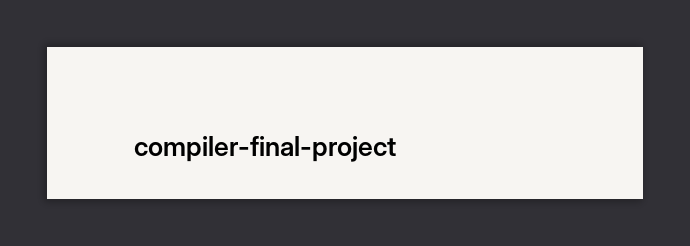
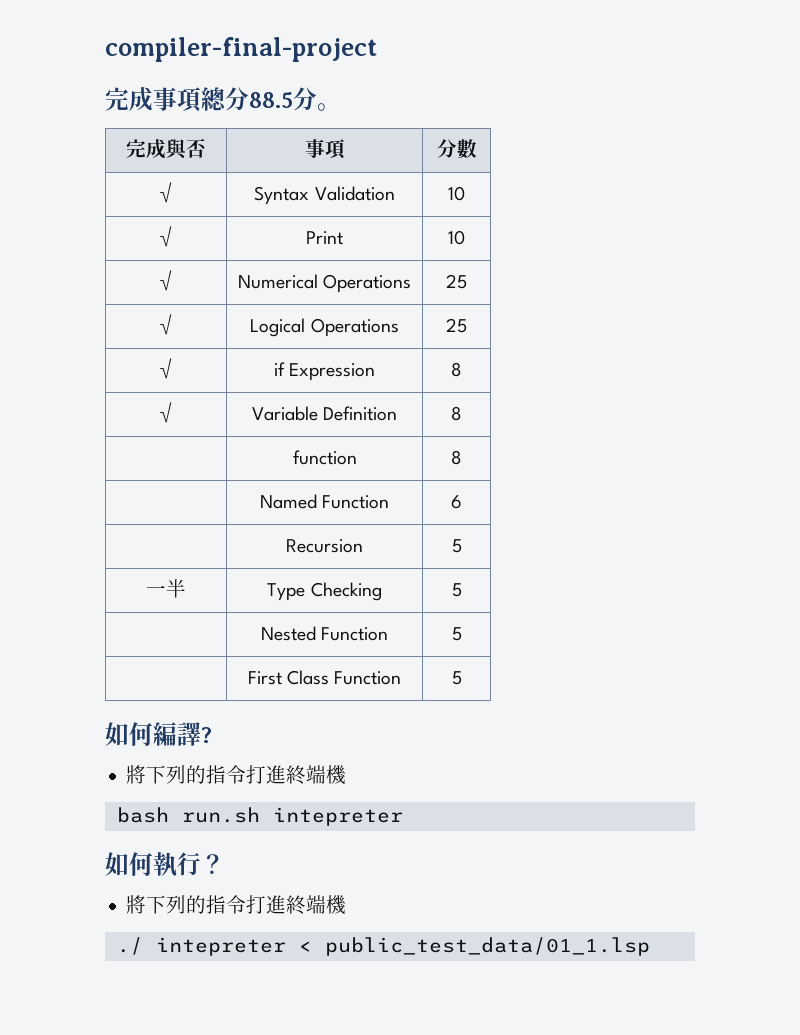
(396, 149) none -> [105,87,341,112] [126,138,206,160] [304,139,346,159] [436,139,477,159] [156,182,176,203] [254,186,395,205] [448,186,465,201] [156,226,176,247] [306,231,343,245] [448,230,465,245] [156,270,176,291] [237,274,412,293] [446,274,467,289] [156,314,176,335] [250,318,399,337] [446,318,467,333] [156,358,176,379] [273,362,376,381] [451,362,462,377] [156,402,176,423] [251,406,398,421] [451,406,462,421] [292,450,357,465] [451,450,462,465] [259,494,390,509] [451,495,462,509] [286,539,363,553] [451,539,462,553] [146,579,186,598] [267,582,382,601] [451,583,462,597] [260,626,389,641] [451,627,462,641] [247,670,402,685] [451,671,462,685] [105,722,212,746] [126,765,347,785] [116,807,403,826] [105,852,225,876] [126,895,347,915] [116,937,650,956] // 完成事項總分88.5分。 // 完成與否 | 事項 | 分數 // √ | Syntax Validation | 10 // √ | Print | 10 // √ | Numerical Operations | 25 // √ | Logical Operations | 25 // √ | if Expression | 8 // √ | Variable Definition | 8 // | function | 8 // | Named Function | 6 // | Recursion | 5 // 一半 | Type Checking | 5 // | Nested Function | 5 // | First Class Function | 5 // 如何編譯? // 將下列的指令打進終端機 // bash run.sh intepreter // 如何執行？ // 將下列的指令打進終端機 // ./ intepreter < public_test_data/01_1.lsp

